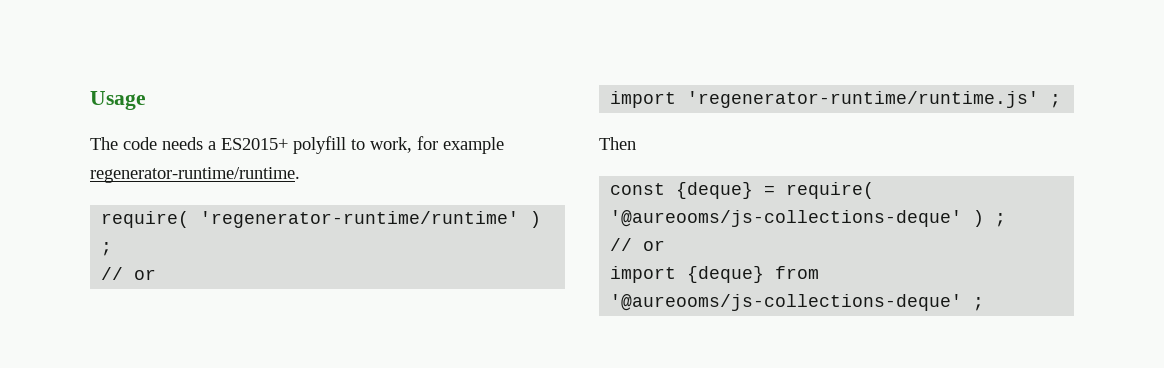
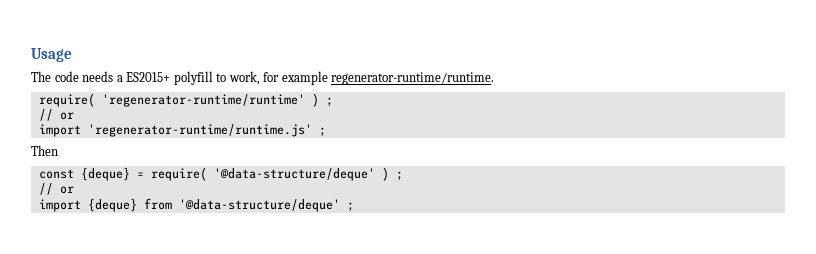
[610,210,963,227] '@aureooms/js-collections-deque' -> [213,168,375,181] '@data-structure/deque'
[610,294,963,311] '@aureooms/js-collections-deque' -> [178,199,340,212] '@data-structure/deque'

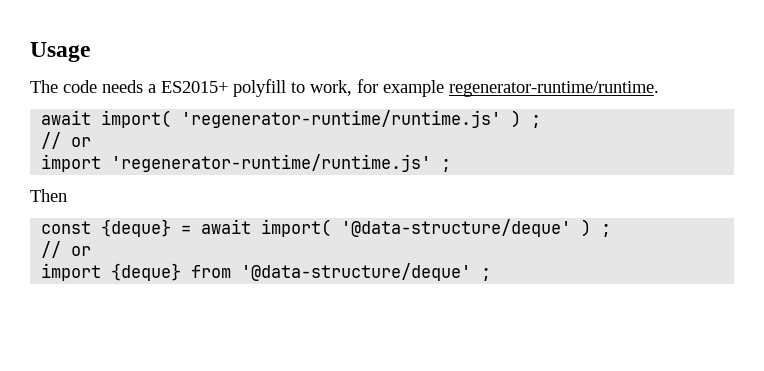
[38,93,305,107] require( 'regenerator-runtime/runtime' -> [41,110,502,128] await import( 'regenerator-runtime/runtime.js'
[150,167,207,181] require( -> [201,219,332,237] await import(

